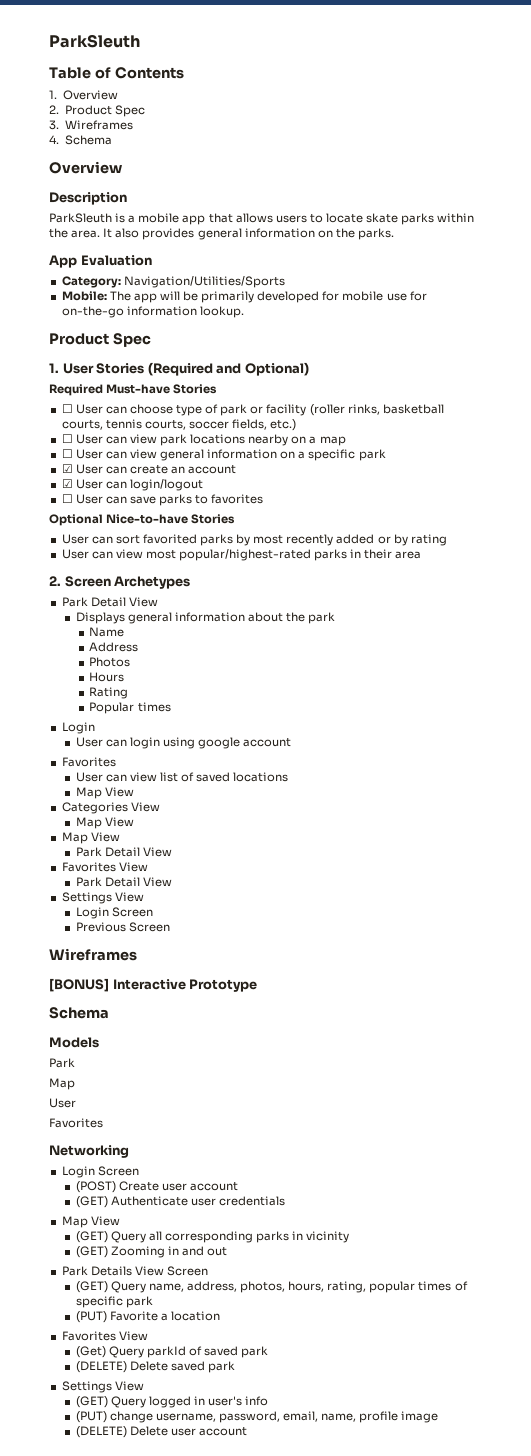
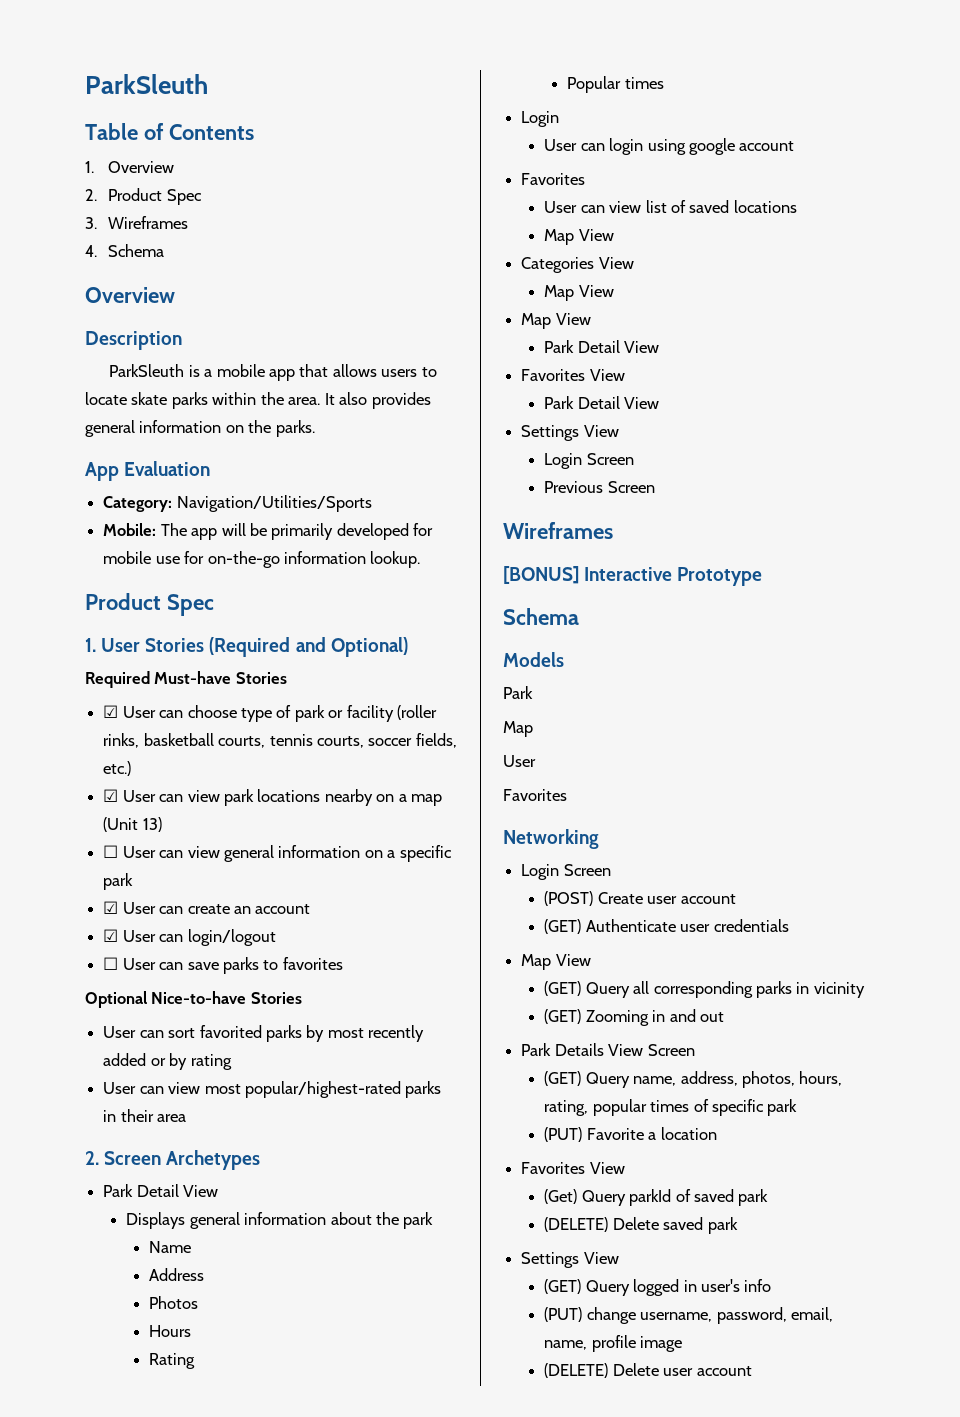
[61,404,73,413] ☐ -> [103,705,119,718] ☑
[61,434,73,443] ☐ -> [103,789,119,802] ☑
(346, 441) none -> [103,817,162,832] (Unit 13)

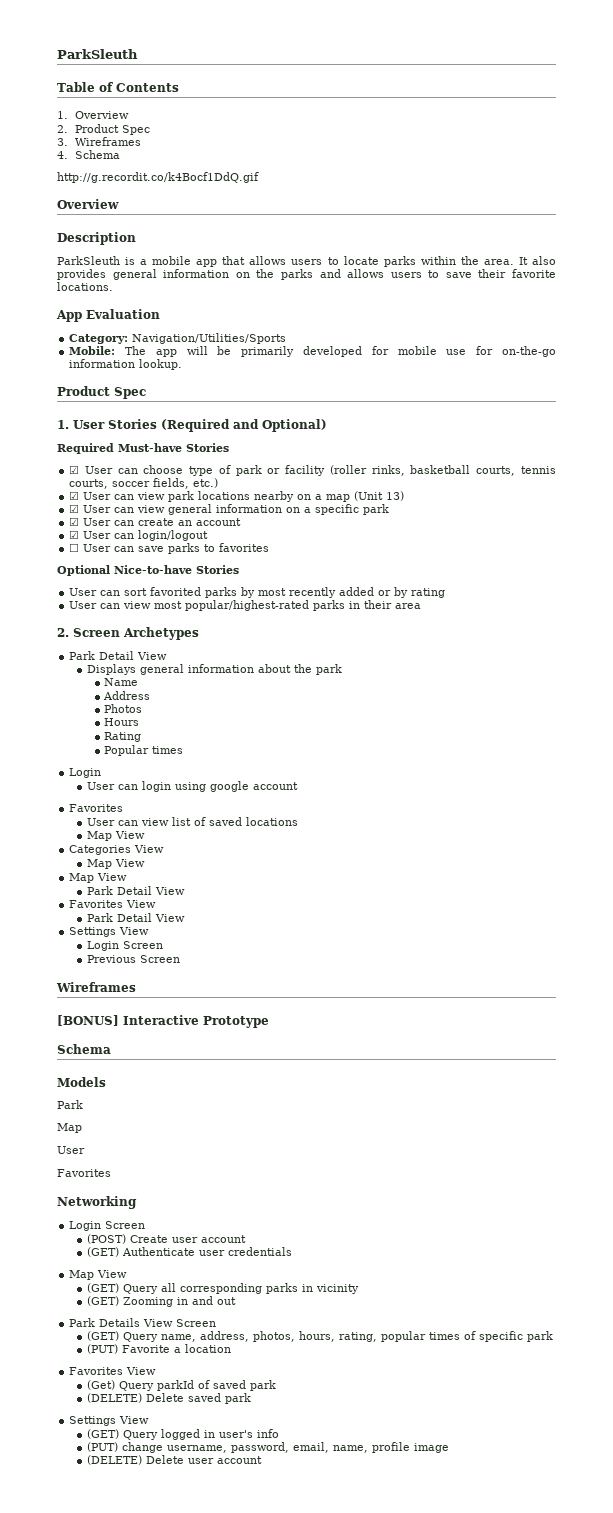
(165, 250) none -> [57,172,259,183] // http://g.recordit.co/k4Bocf1DdQ.gif
[131,392,168,405] skate -> (379, 260) none
[275,420,315,437] parks. -> [280,269,556,280] [57,282,113,291] parks and allows users to save their favorite locations.
[103,845,119,858] ☐ -> [69,504,80,513] ☑

